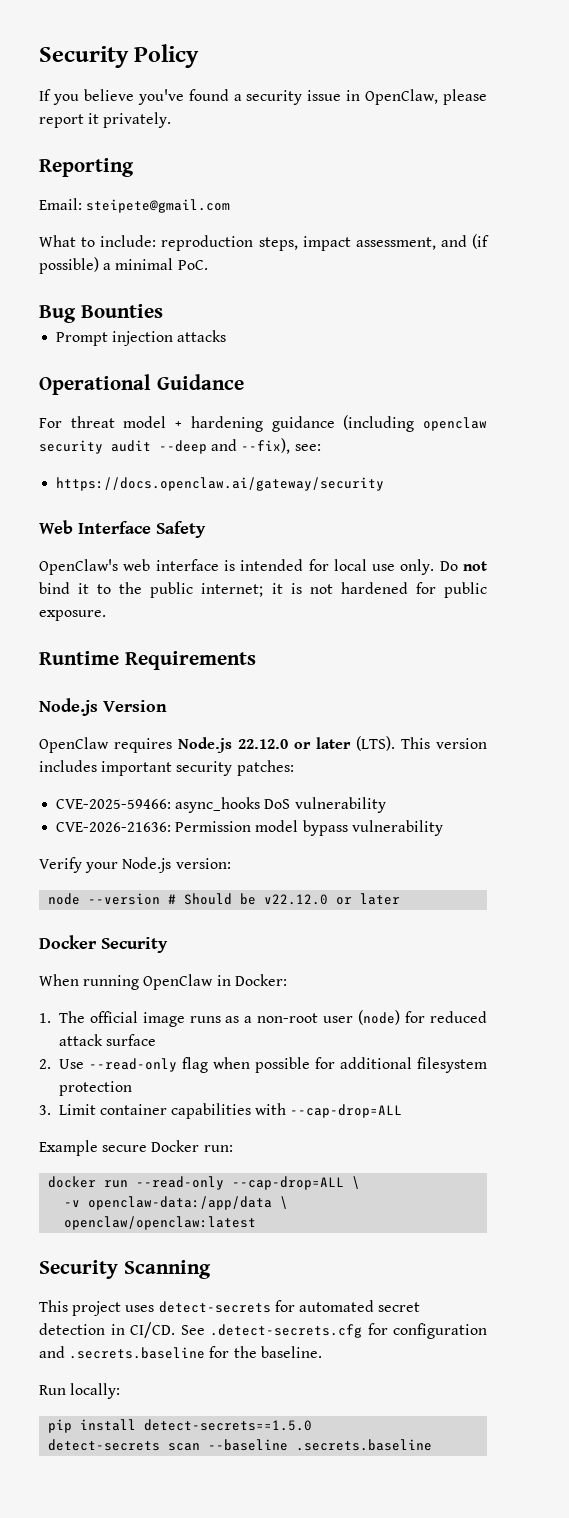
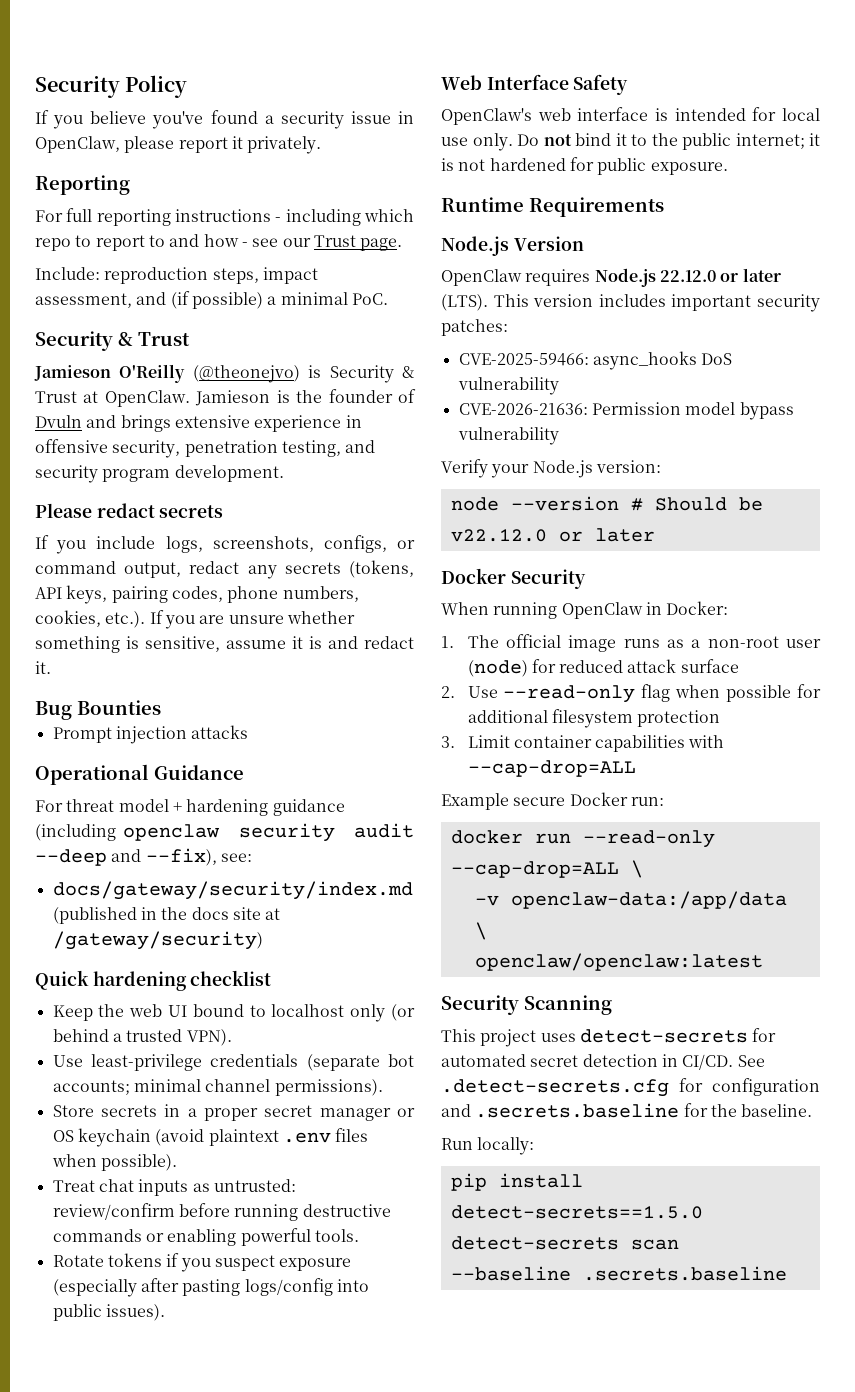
[39,198,231,213] [39,235,157,247] Email: steipete@gmail.com // What to include: -> [35,208,415,226] [35,234,403,251] [35,267,100,280] For full reporting instructions - including which repo to report to and how - see our Trust page. // Include:
(208, 265) none -> [35,331,190,351] [34,364,415,383] [35,389,416,407] [35,415,362,432] [35,439,376,458] [35,465,284,483] [35,503,224,518] [35,535,416,554] [35,560,414,579] [35,585,359,604] [35,610,355,629] [35,636,414,653] [35,661,51,674] // Security & Trust // Jamieson O'Reilly (@theonejvo) is Security & Trust at OpenClaw. Jamieson is the founder of Dvuln and brings extensive experience in offensive security, penetration testing, and security program development. // Please redact secrets // If you include logs, screenshots, configs, or command output, redact any secrets (tokens, API keys, pairing codes, phone numbers, cookies, etc.). If you are unsure whether something is sensitive, assume it is and redact it.
[56,477,385,491] https://docs.openclaw.ai/gateway/security -> [52,881,413,900] [52,907,281,924] [52,931,263,950] [35,970,272,991] [52,1004,416,1022] [52,1029,232,1046] [52,1054,414,1071] [52,1079,383,1096] [52,1104,415,1121] [52,1128,369,1147] [51,1154,177,1171] [52,1179,296,1196] [52,1203,391,1221] [52,1228,359,1246] [52,1253,352,1272] [52,1278,369,1297] [52,1304,165,1321] docs/gateway/security/index.md (published in the docs site at /gateway/security) // Quick hardening checklist // Keep the web UI bound to localhost only (or behind a trusted VPN). // Use least-privilege credentials (separate bot accounts; minimal channel permissions). // Store secrets in a proper secret manager or OS keychain (avoid plaintext .env files when possible). // Treat chat inputs as untrusted: review/confirm before running destructive commands or enabling powerful tools. // Rotate tokens if you suspect exposure (especially after pasting logs/config into public issues).

